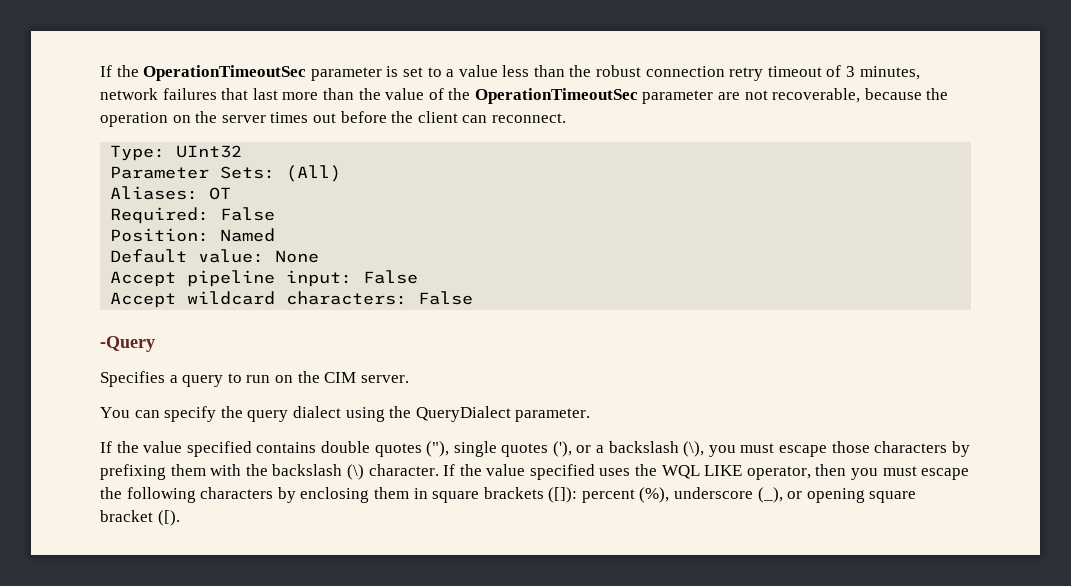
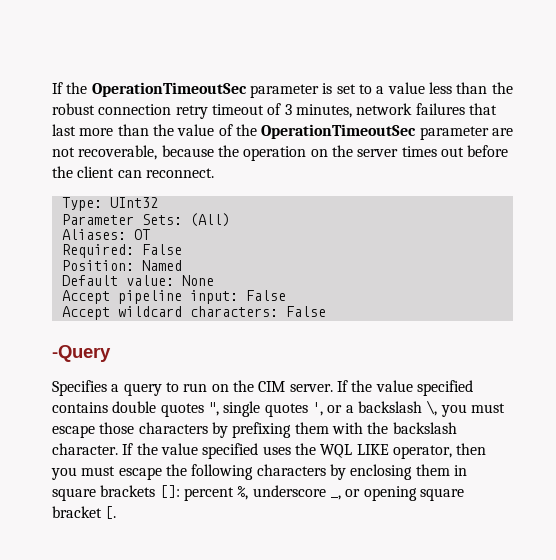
[100,406,591,422] // You can specify the query dialect using the QueryDialect parameter. // -> (333, 388) none
[426,441,450,457] ("), -> [207,402,219,416] ",
[552,441,572,457] ('), -> [311,402,323,416] ',
[683,441,705,457] (\), -> [426,400,438,416] \,
[346,464,364,480] (\) -> (457, 428) none
[548,487,783,503] ([]): percent (%), underscore (_), -> [159,485,341,501] []: percent %, underscore _,
[157,510,180,526] ([). -> [105,506,117,519] [.

